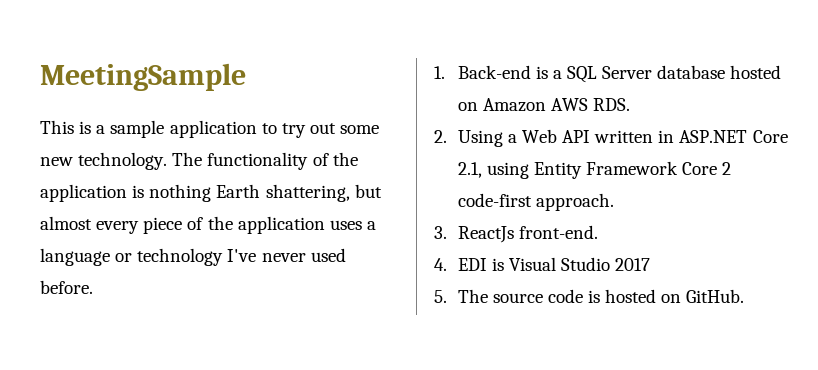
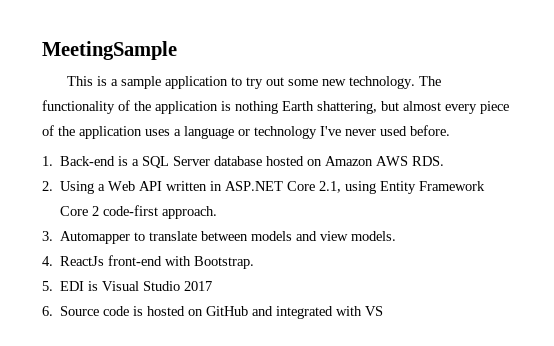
[457,225,598,243] [434,258,447,271] ReactJs front-end. // 4. -> [60,231,397,244] [42,255,255,269] [42,281,53,291] Automapper to translate between models and view models. // 4. ReactJs front-end with Bootstrap. // 5.
[434,289,543,303] 5. The source -> [42,306,100,316] 6. Source
[686,289,745,303] GitHub. -> [206,306,384,319] GitHub and integrated with VS

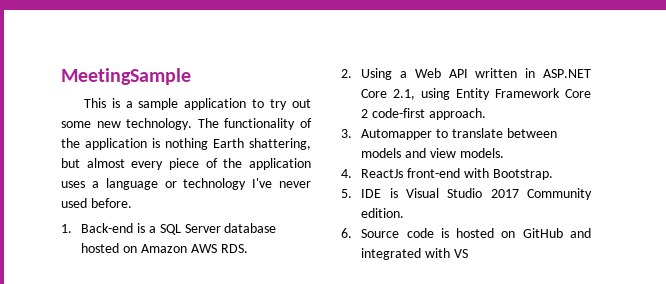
[60,281,85,291] EDI -> [361,189,382,198] IDE
(213, 286) none -> [527,188,592,200] [361,208,405,218] Community edition.

